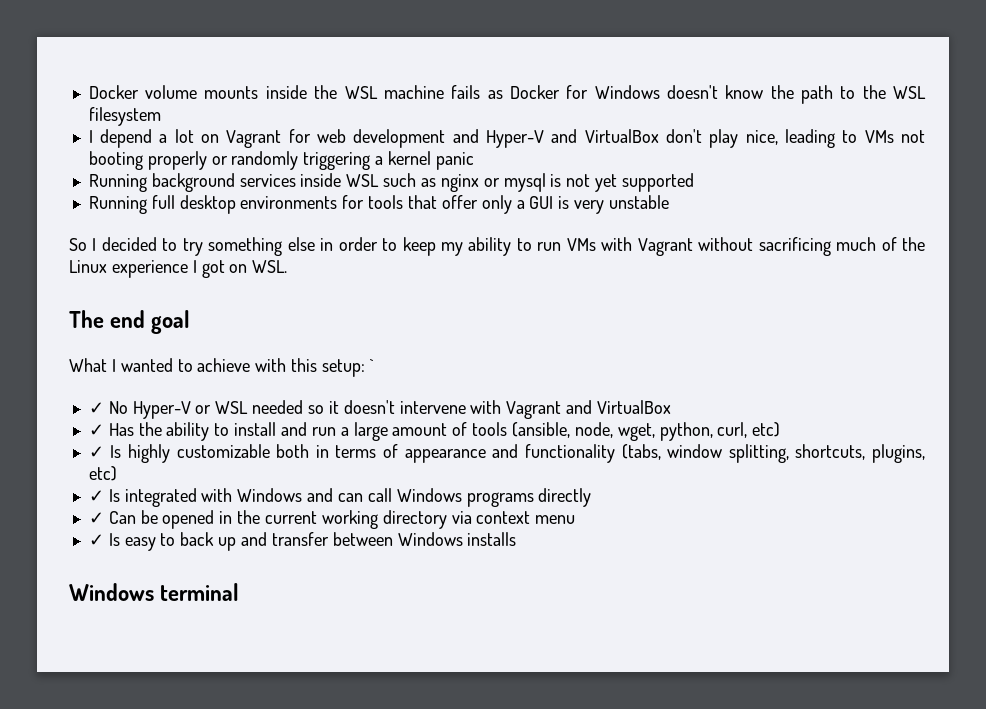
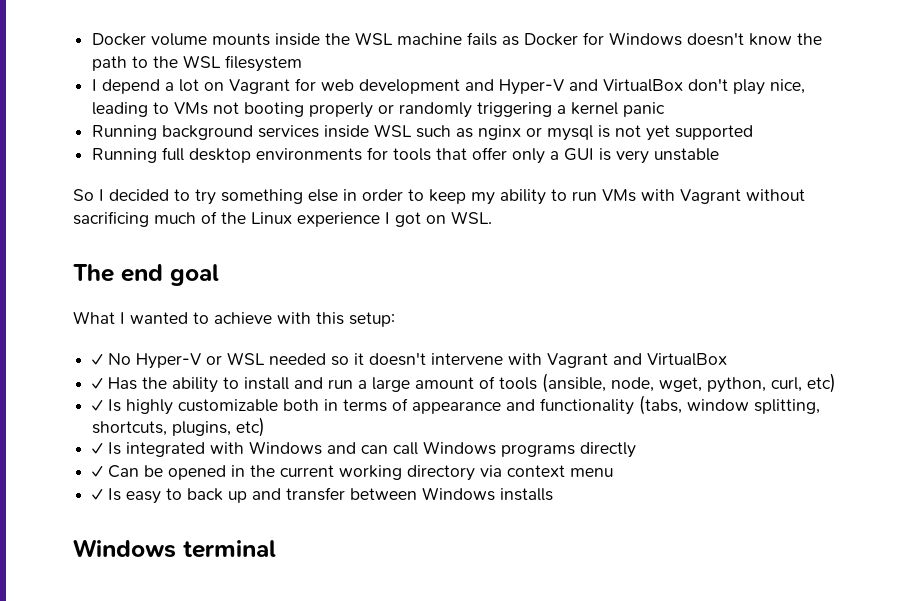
[369,359,374,372] ` -> (395, 319) none

